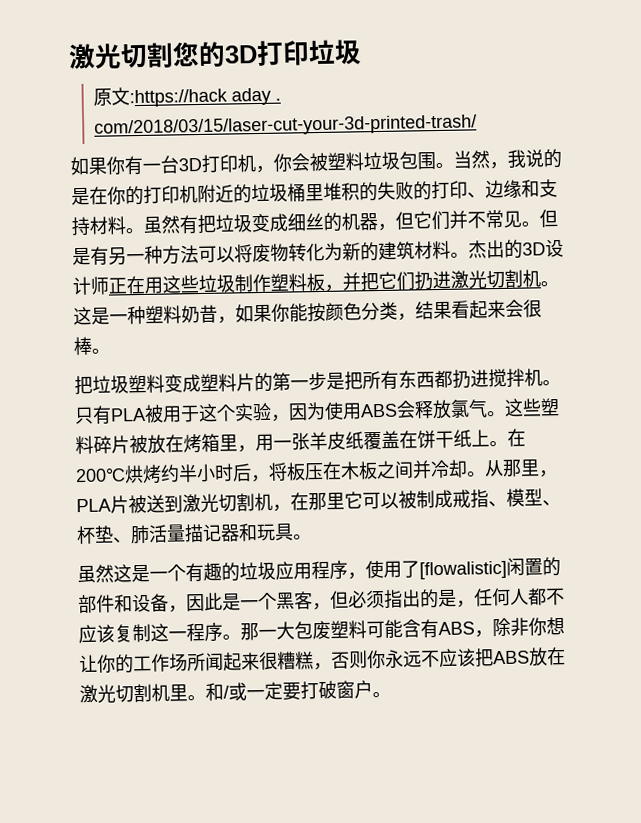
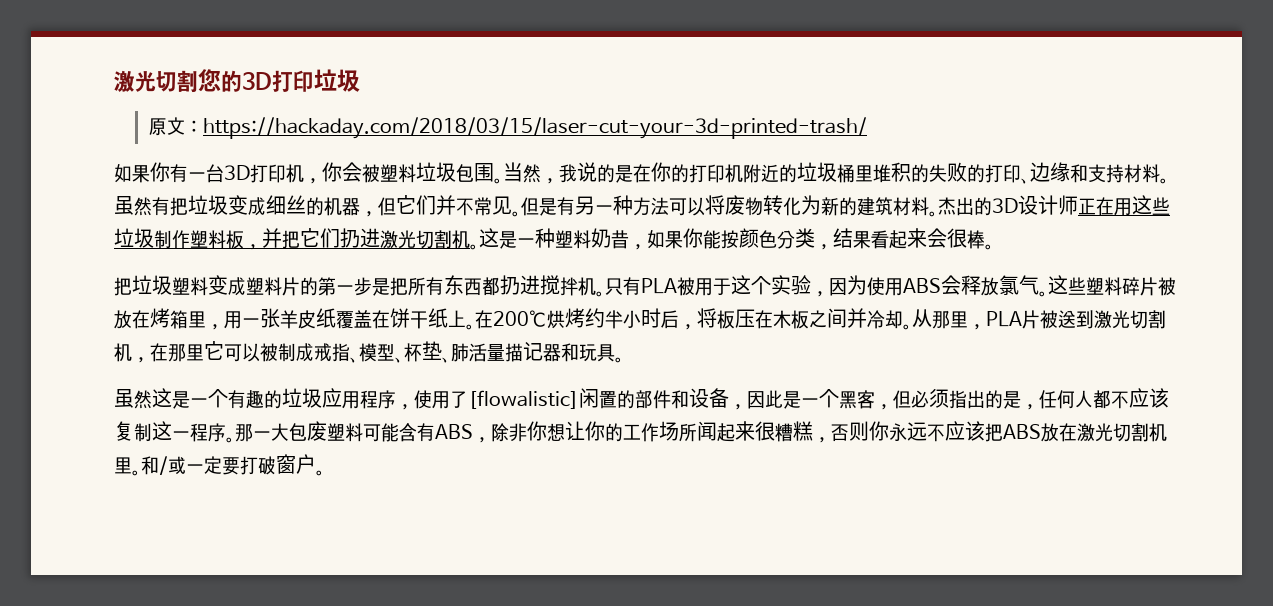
[129,87,282,108] [94,114,478,138] :https://hack aday . com/2018/03/15/laser-cut-your-3d-printed-trash/ -> [185,117,868,139] ：https://hackaday.com/2018/03/15/laser-cut-your-3d-printed-trash/

